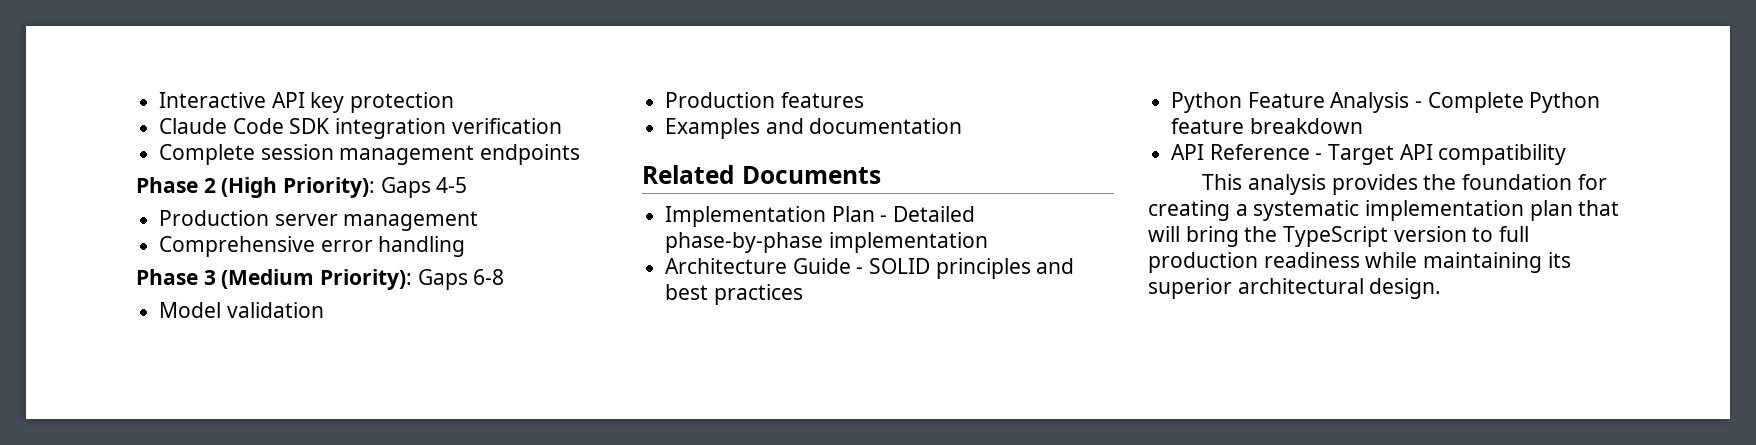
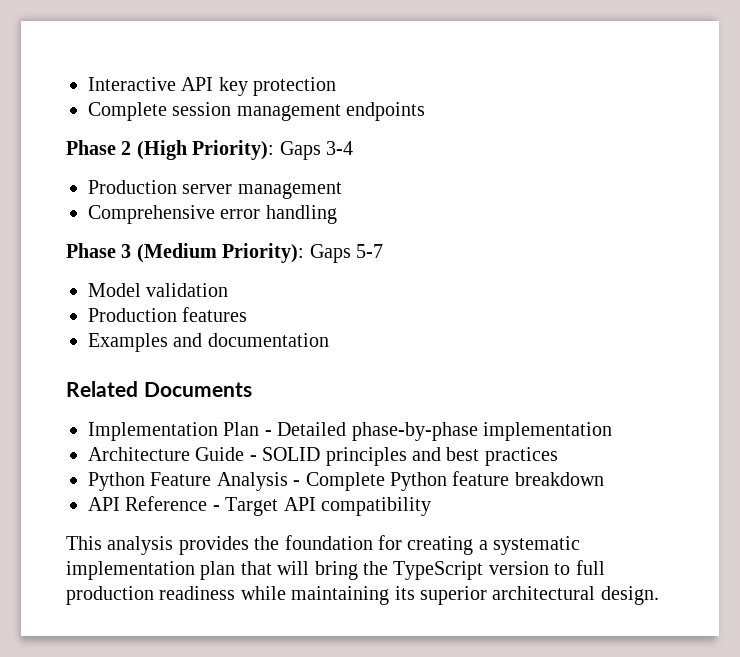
[159,118,562,139] // Claude Code SDK integration verification -> (337, 86) none
[436,177,468,193] 4-5 -> [326,141,353,155] 3-4
[473,269,505,285] 6-8 -> [356,244,383,258] 5-7

